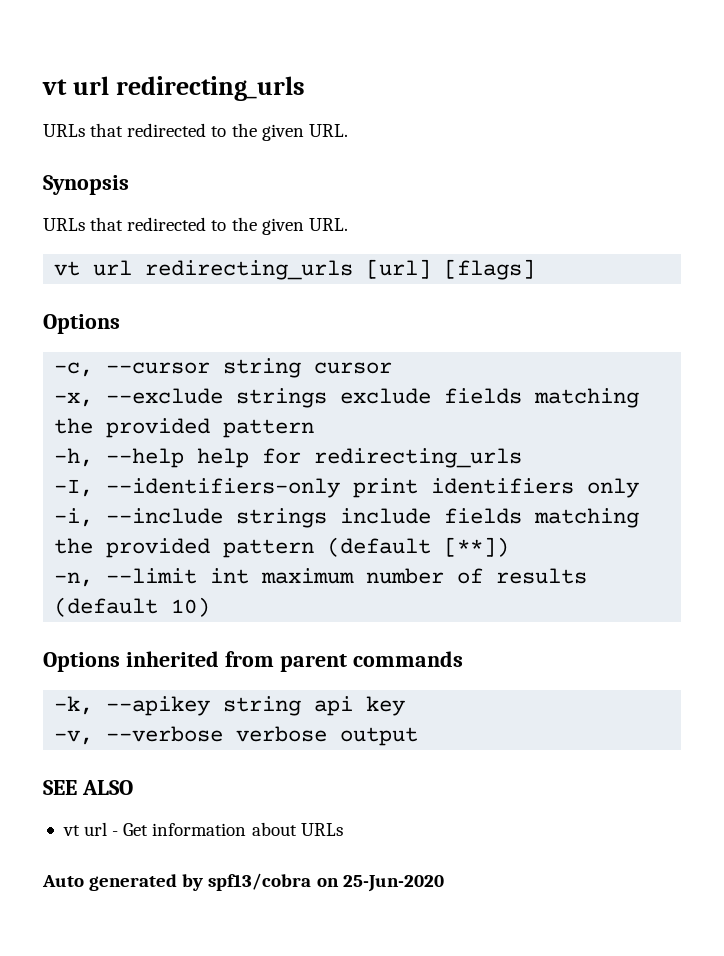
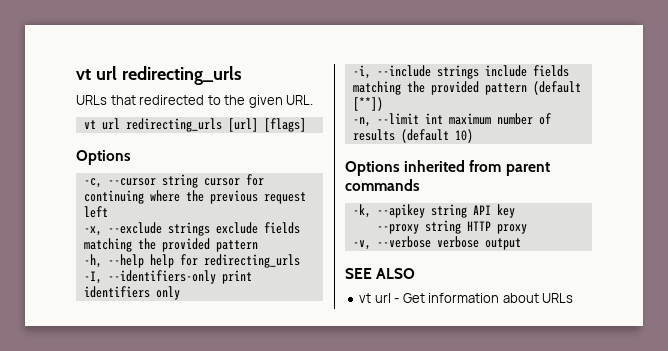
[43,175,129,195] [43,217,348,235] // Synopsis // URLs that redirected to the given URL. -> (314, 100) none
(393, 368) none -> [245,174,264,186] [83,190,306,204] [83,206,108,218] for continuing where the previous request left
[314,696,354,716] api -> [472,205,491,215] API
(406, 706) none -> [376,220,527,234] // --proxy string HTTP proxy
[42,873,444,892] // Auto generated by spf13/cobra on 25-Jun-2020 -> (574, 298) none

